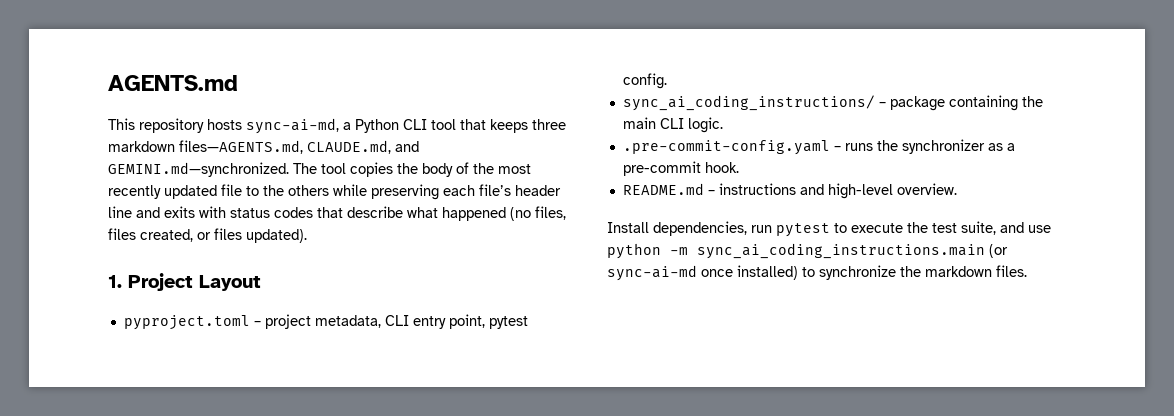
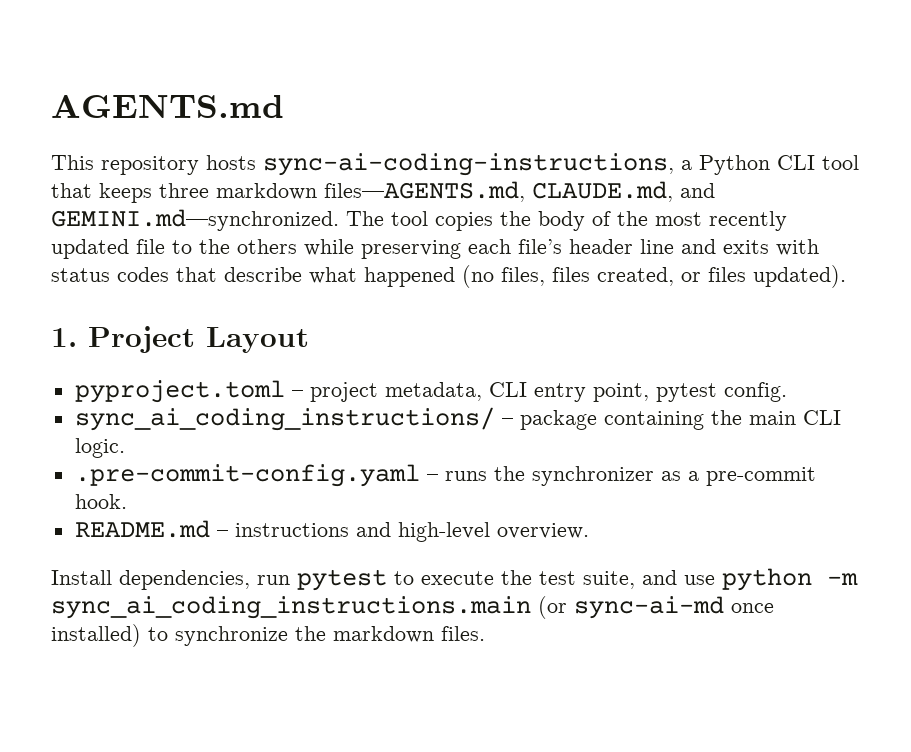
[246,118,339,134] sync-ai-md, -> [263,153,674,176] sync-ai-coding-instructions,

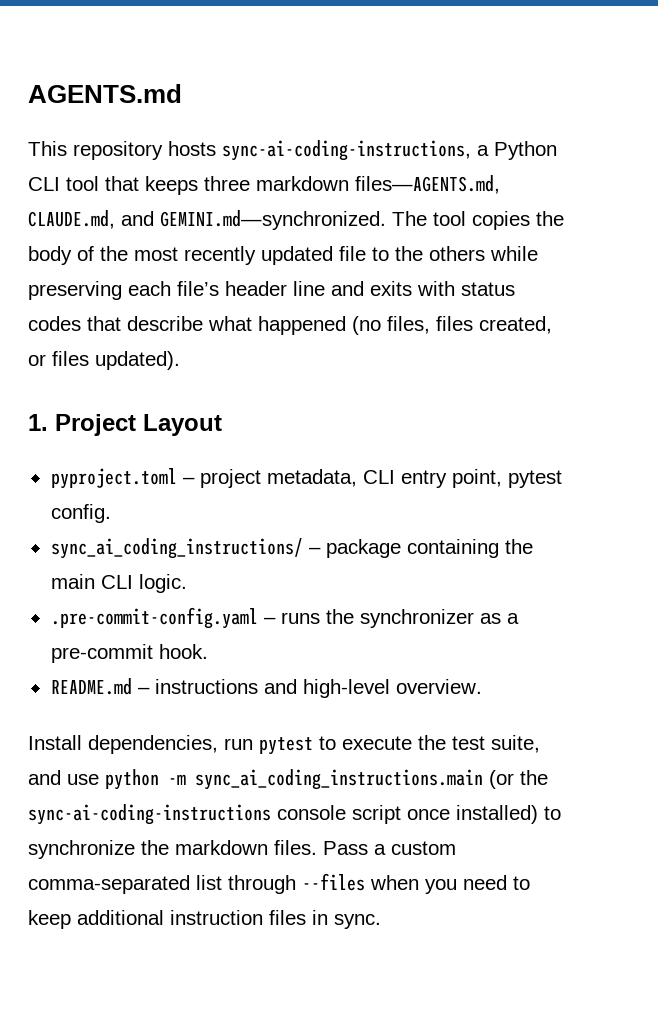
[574,596,724,619] sync-ai-md -> [520,770,548,785] [28,804,401,825] the sync-ai-coding-instructions console script
(485, 633) none -> [323,841,456,855] [28,873,530,894] [28,910,381,929] Pass a custom comma-separated list through --files when you need to keep additional instruction files in sync.

